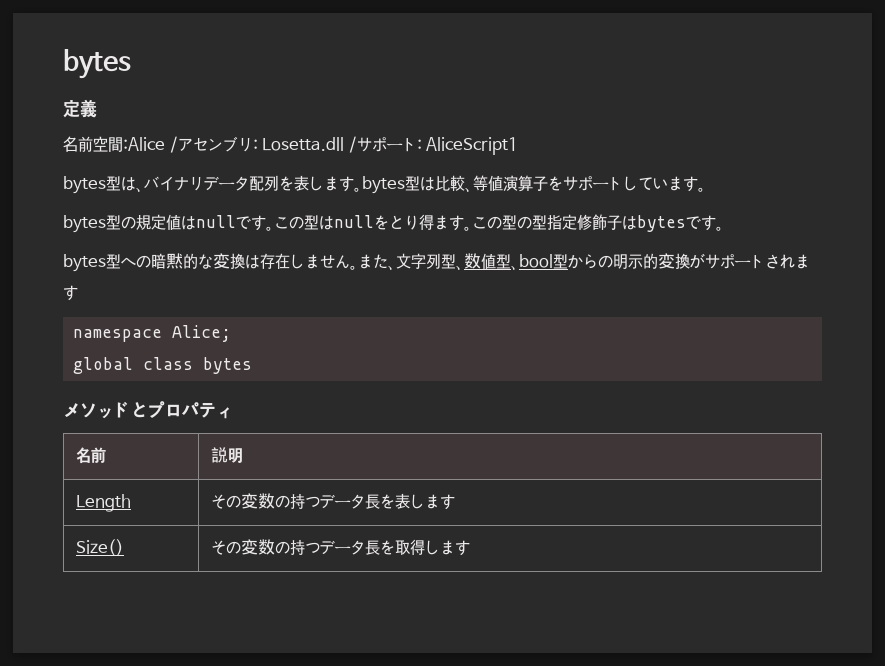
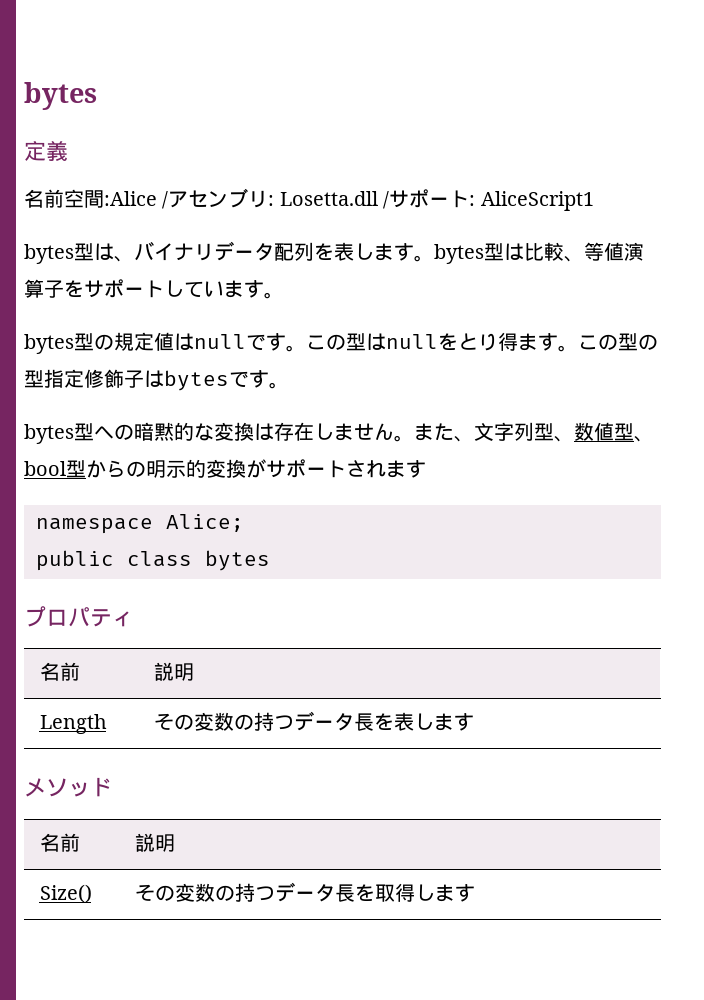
[73,357,134,374] global -> [36,550,114,571] public
[63,401,148,419] メソッドと -> (270, 560) none
(455, 502) none -> [24,777,112,797] [39,833,80,852] [134,833,175,852] // メソッド // 名前 | 説明

